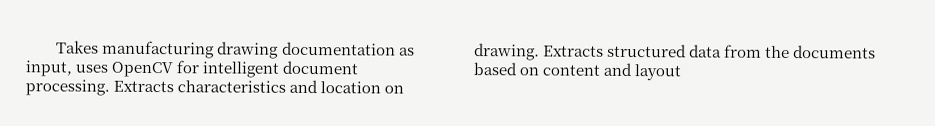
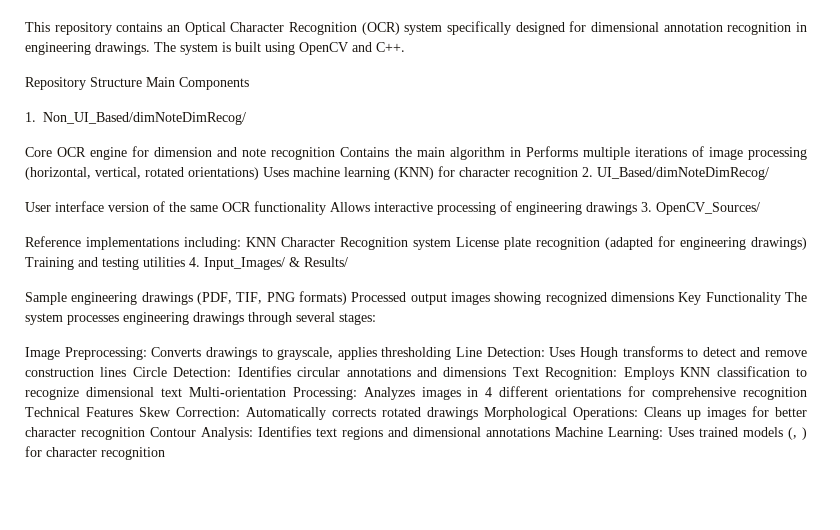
[56,40,415,59] [25,60,360,78] [25,79,405,96] [474,43,877,61] [473,62,682,81] Takes manufacturing drawing documentation as input, uses OpenCV for intelligent document processing. Extracts characteristics and location on drawing. Extracts structured data from the documents based on content and layout -> [25,21,807,35] [25,42,405,55] [25,77,249,90] [25,112,246,125] [25,146,807,160] [25,166,769,180] [25,201,760,215] [25,236,807,250] [25,257,348,270] [25,291,808,305] [25,312,376,325] [25,346,807,360] [25,366,808,380] [25,386,807,400] [25,406,807,420] [25,426,807,440] [25,446,165,460] This repository contains an Optical Character Recognition (OCR) system specifically designed for dimensional annotation recognition in engineering drawings. The system is built using OpenCV and C++. // Repository Structure Main Components // 1. Non_UI_Based/dimNoteDimRecog/ // Core OCR engine for dimension and note recognition Contains the main algorithm in Performs multiple iterations of image processing (horizontal, vertical, rotated orientations) Uses machine learning (KNN) for character recognition 2. UI_Based/dimNoteDimRecog/ // User interface version of the same OCR functionality Allows interactive processing of engineering drawings 3. OpenCV_Sources/ // Reference implementations including: KNN Character Recognition system License plate recognition (adapted for engineering drawings) Training and testing utilities 4. Input_Images/ & Results/ // Sample engineering drawings (PDF, TIF, PNG formats) Processed output images showing recognized dimensions Key Functionality The system processes engineering drawings through several stages: // Image Preprocessing: Converts drawings to grayscale, applies thresholding Line Detection: Uses Hough transforms to detect and remove construction lines Circle Detection: Identifies circular annotations and dimensions Text Recognition: Employs KNN classification to recognize dimensional text Multi-orientation Processing: Analyzes images in 4 different orientations for comprehensive recognition Technical Features Skew Correction: Automatically corrects rotated drawings Morphological Operations: Cleans up images for better character recognition Contour Analysis: Identifies text regions and dimensional annotations Machine Learning: Uses trained models (, ) for character recognition

